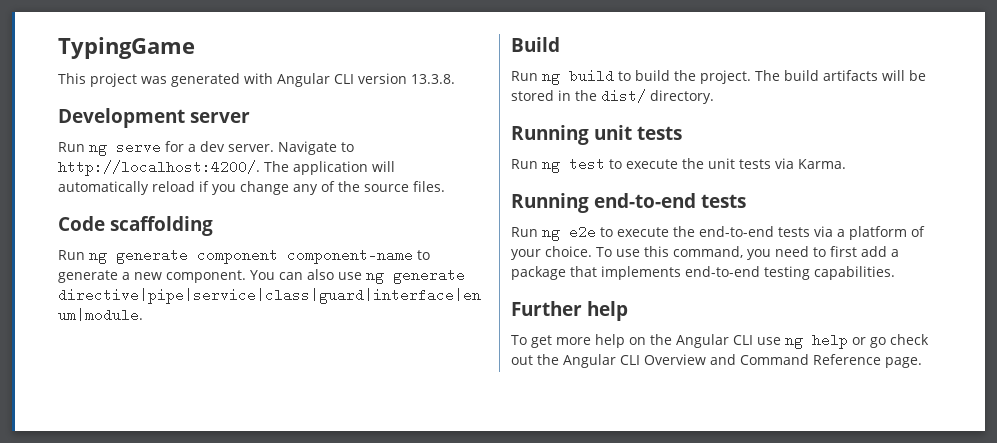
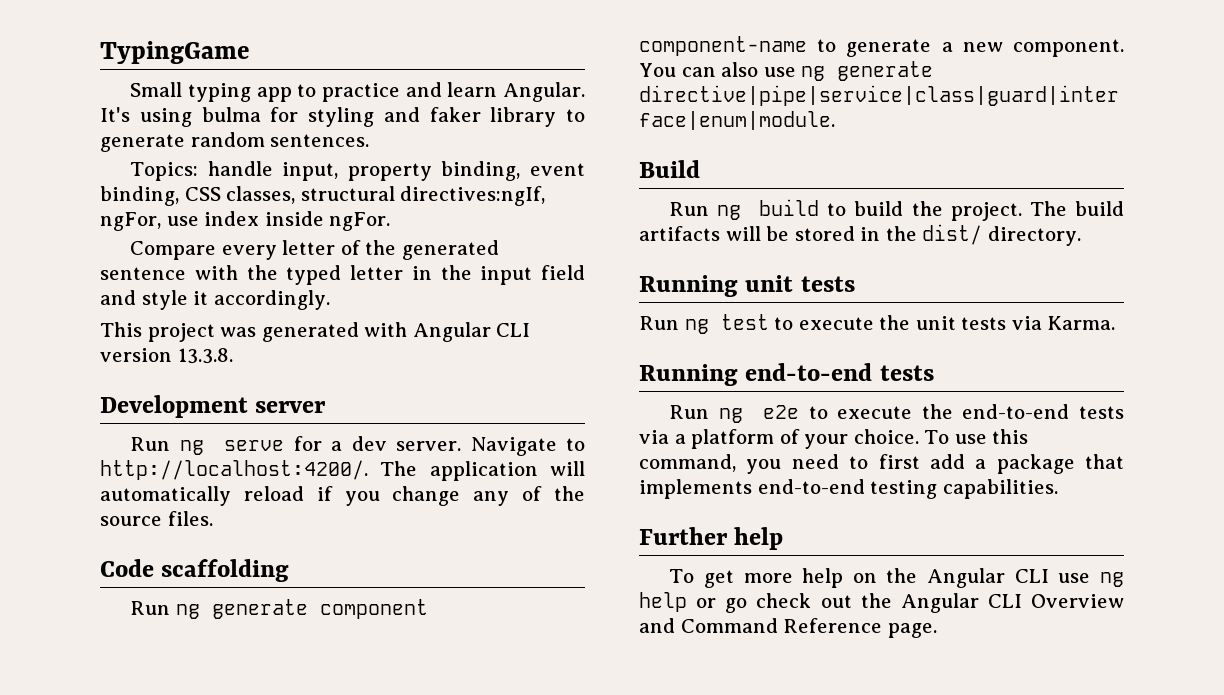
(195, 48) none -> [130,82,586,102] [100,107,585,127] [100,132,370,152] [130,161,585,181] [100,186,546,206] [100,211,391,231] [130,240,499,260] [100,265,585,285] [100,290,330,310] // Small typing app to practice and learn Angular. It's using bulma for styling and faker library to generate random sentences. // Topics: handle input, property binding, event binding, CSS classes, structural directives:ngIf, ngFor, use index inside ngFor. // Compare every letter of the generated sentence with the typed letter in the input field and style it accordingly.

